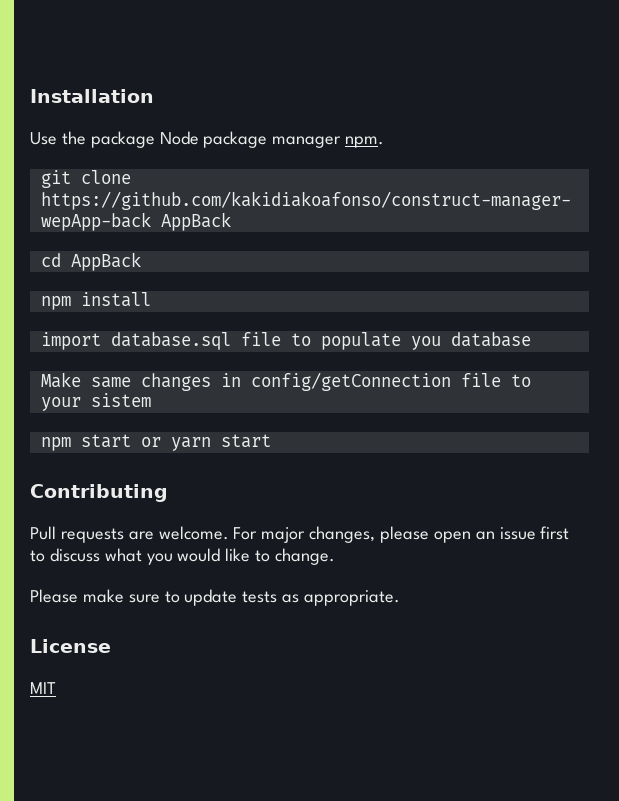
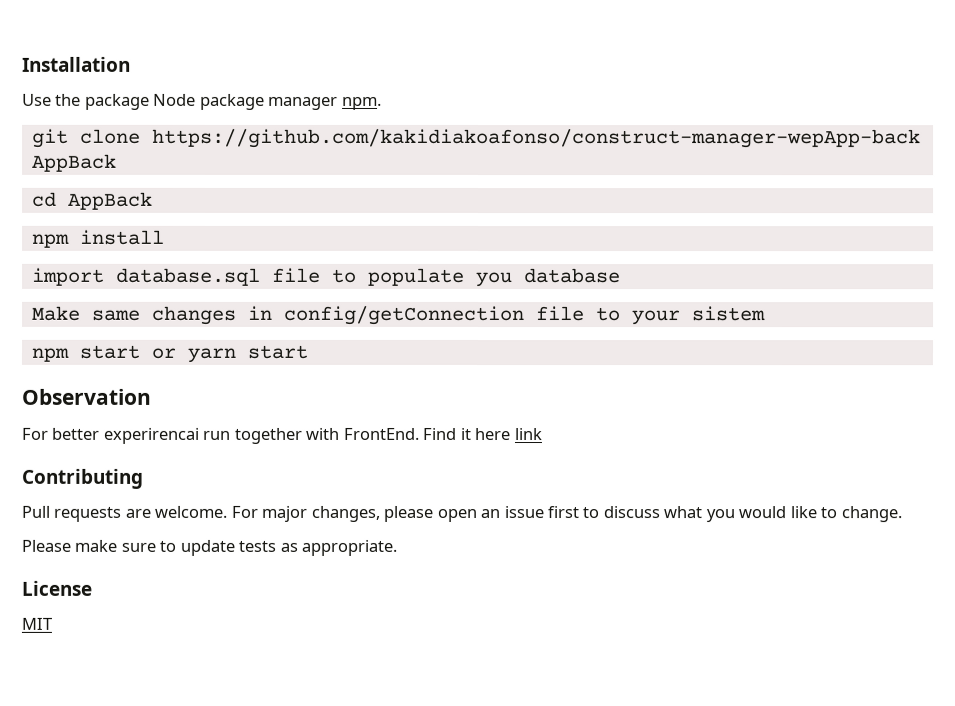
(271, 441) none -> [21,388,151,405] [21,427,542,444] // Observation // For better experirencai run together with FrontEnd. Find it here link

